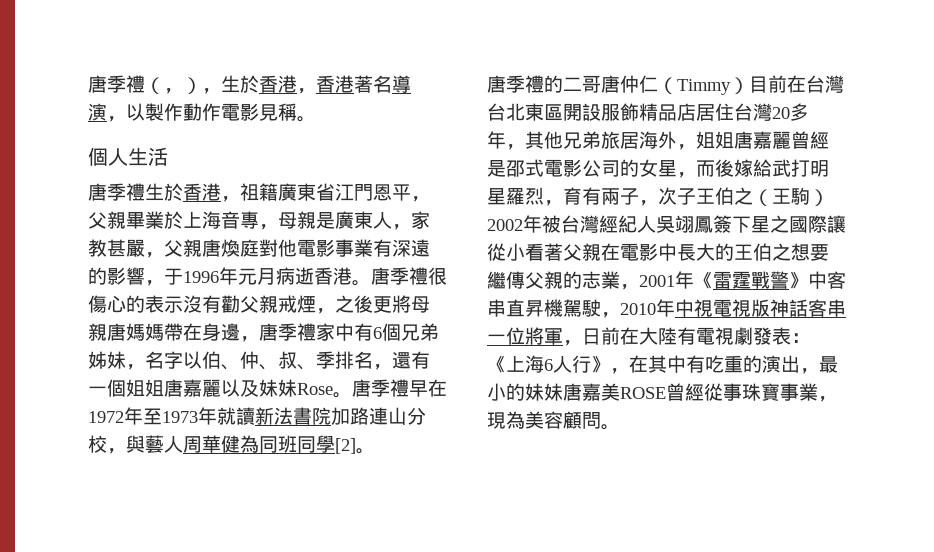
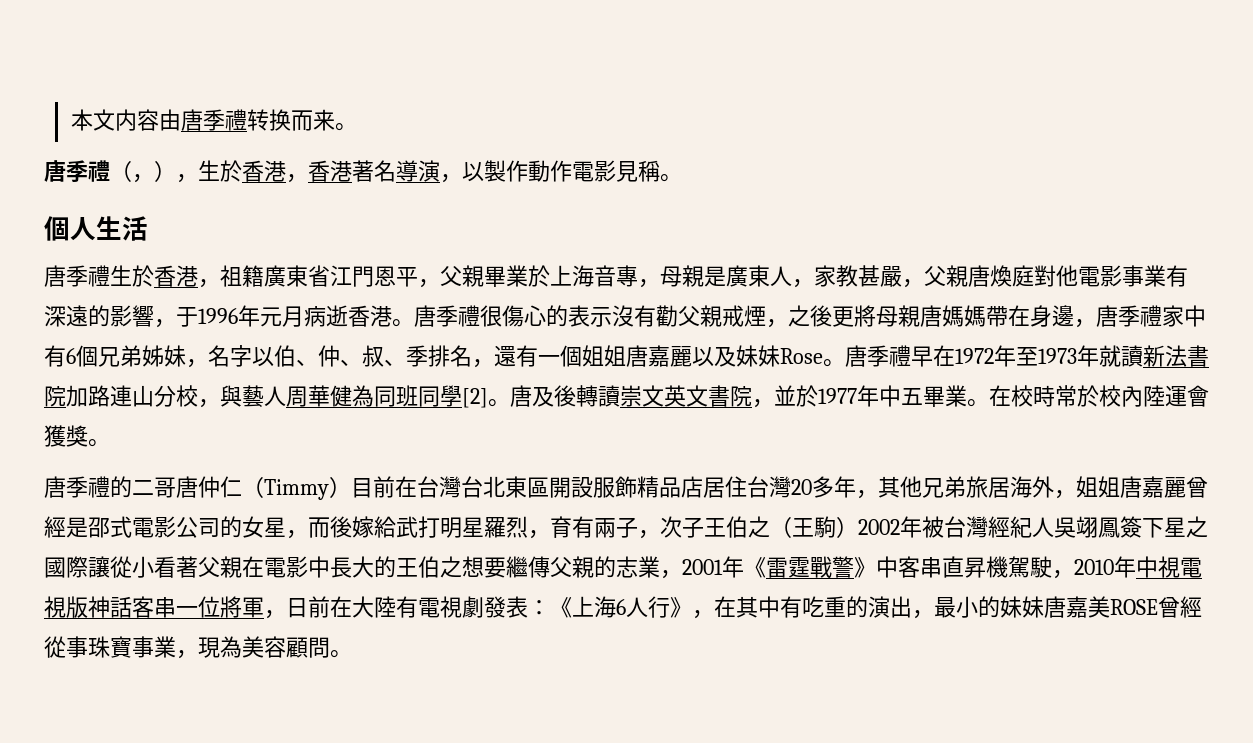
(88, 84) none -> [70,109,357,131] 本文内容由唐季禮转换而来。 //
(375, 451) none -> [510,385,1209,408] [44,425,110,447] 唐及後轉讀崇文英文書院，並於1977年中五畢業。在校時常於校內陸運會獲獎。

